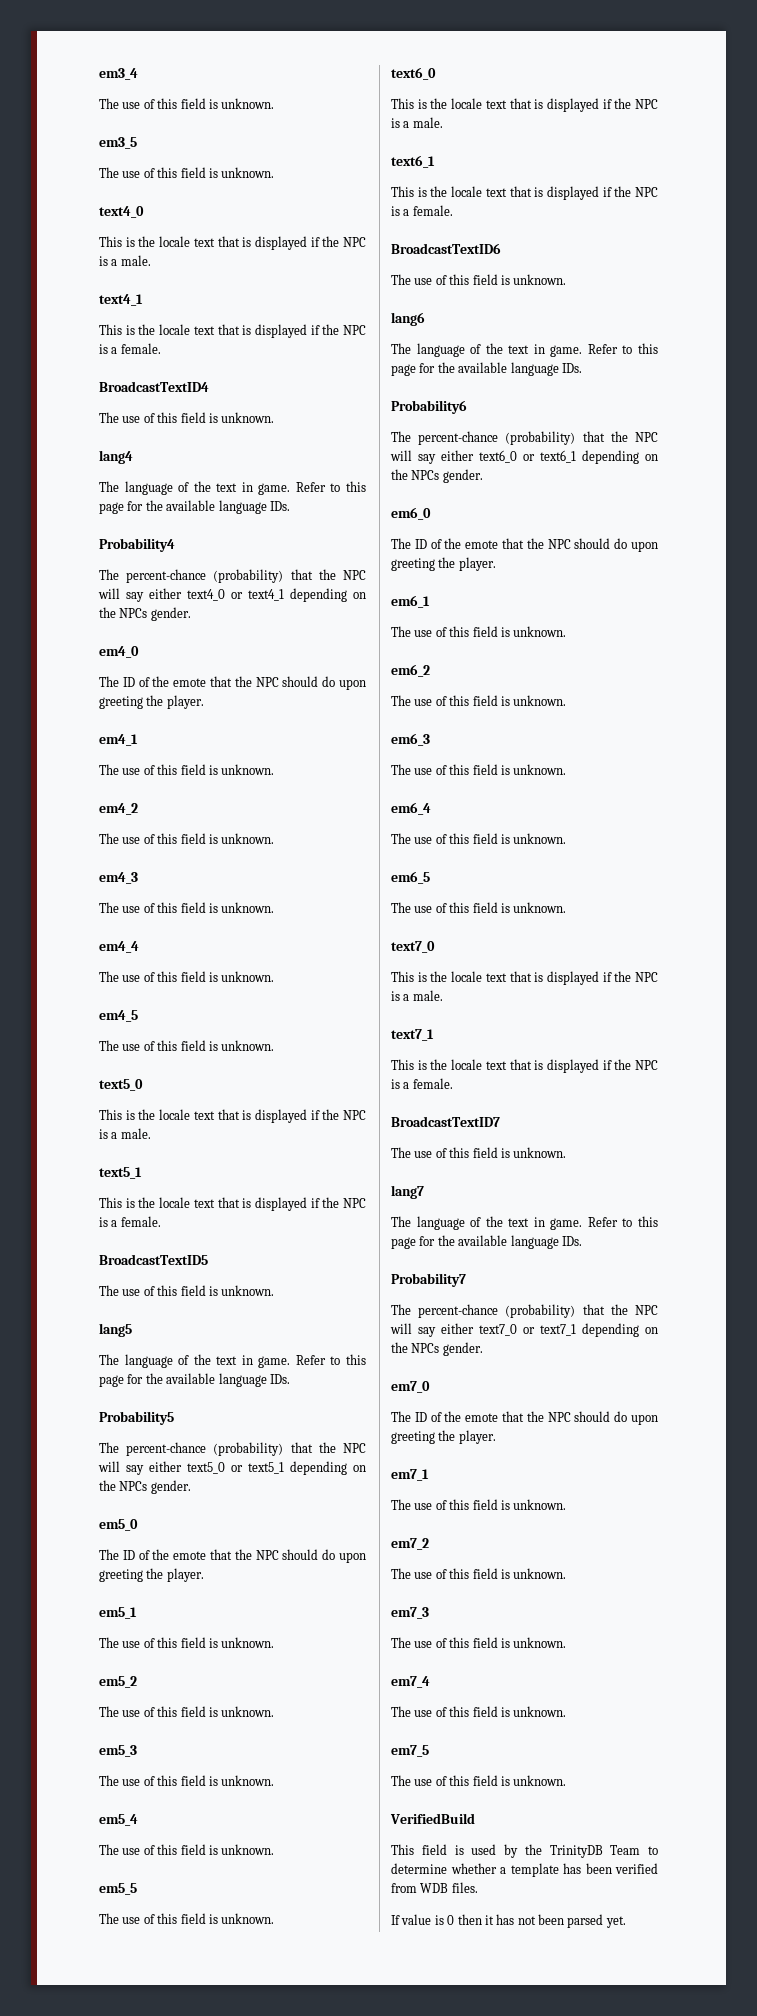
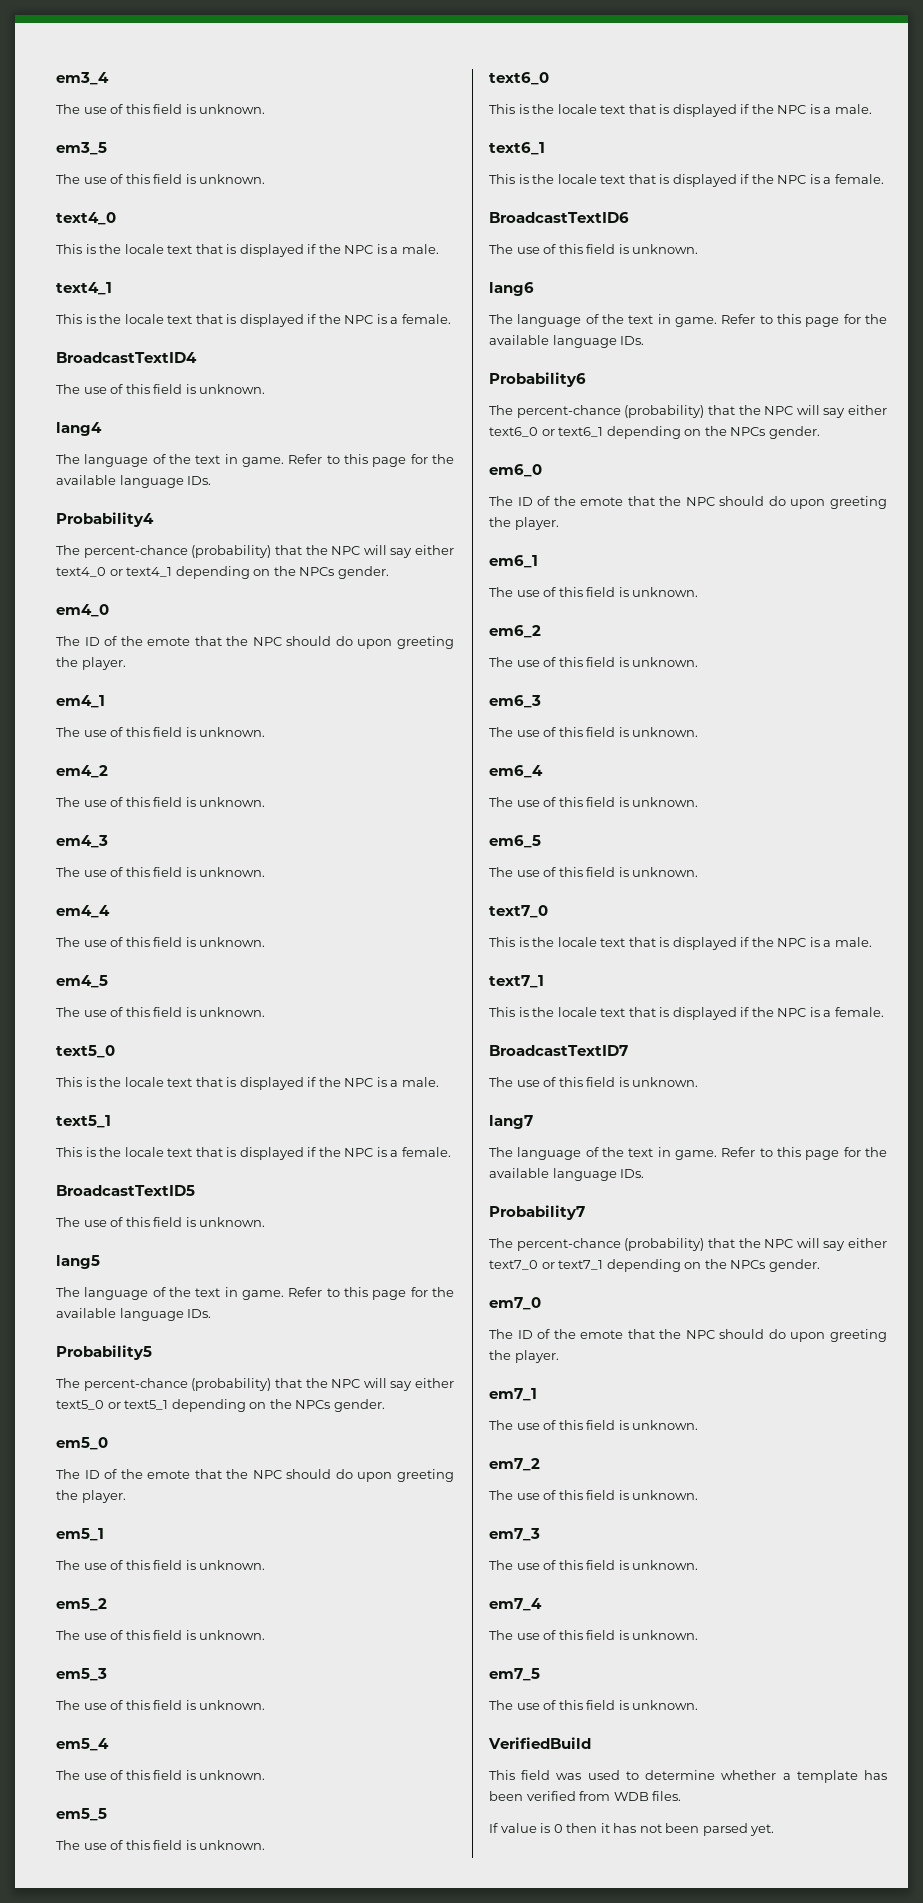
[454,1844,641,1858] is used by the TrinityDB Team -> [556,1770,620,1780] was used

